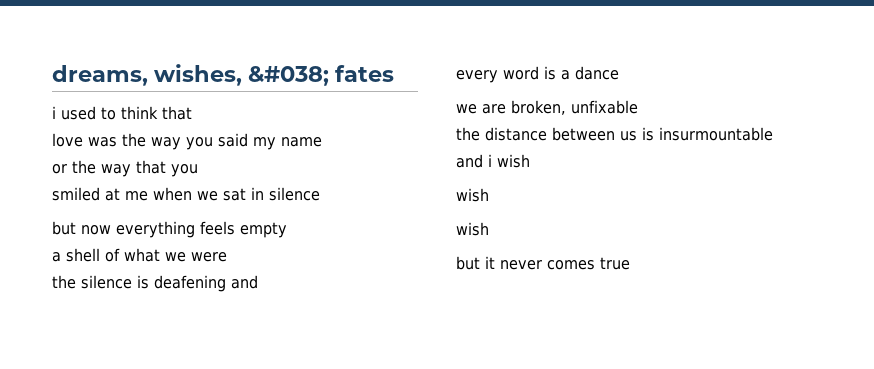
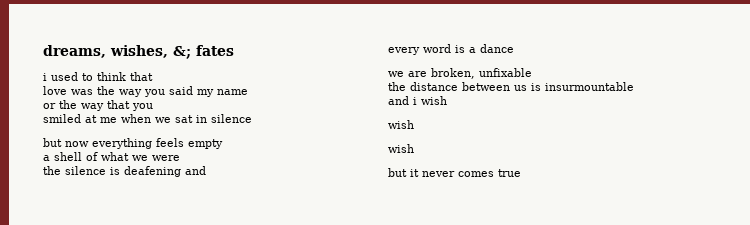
[248,66,330,86] &#038; -> [173,46,191,59] &;

